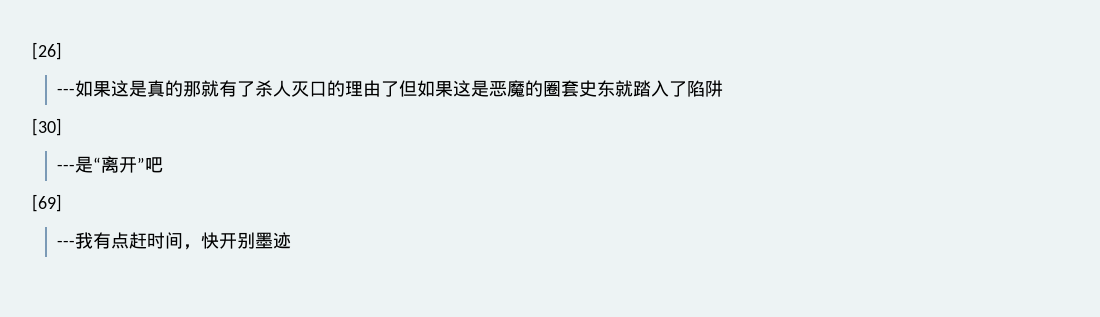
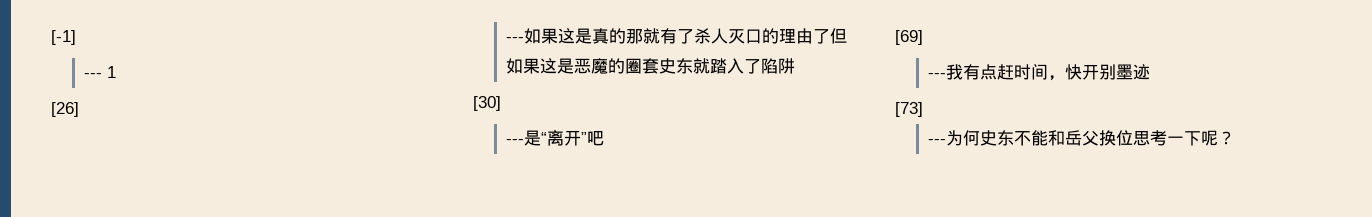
(32, 51) none -> [51,30,76,45] [84,66,117,78] [-1] // --- 1 //
(292, 240) none -> [895,102,923,117] [928,130,1236,146] // [73] // ---为何史东不能和岳父换位思考一下呢？

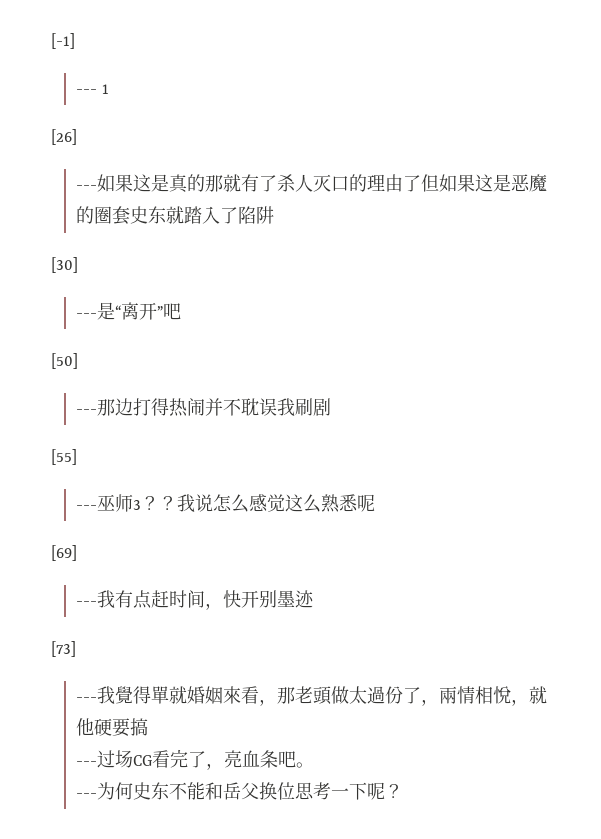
(605, 138) none -> [51,353,78,369] [76,398,332,417] [51,449,77,465] [76,494,376,513] // [50] // ---那边打得热闹并不耽误我刷剧 // [55] // ---巫师3？？我说怎么感觉这么熟悉呢
(923, 109) none -> [76,686,548,706] [76,718,149,737] [76,749,315,770] // ---我覺得單就婚姻來看，那老頭做太過份了，兩情相悅，就他硬要搞 // ---过场CG看完了，亮血条吧。

